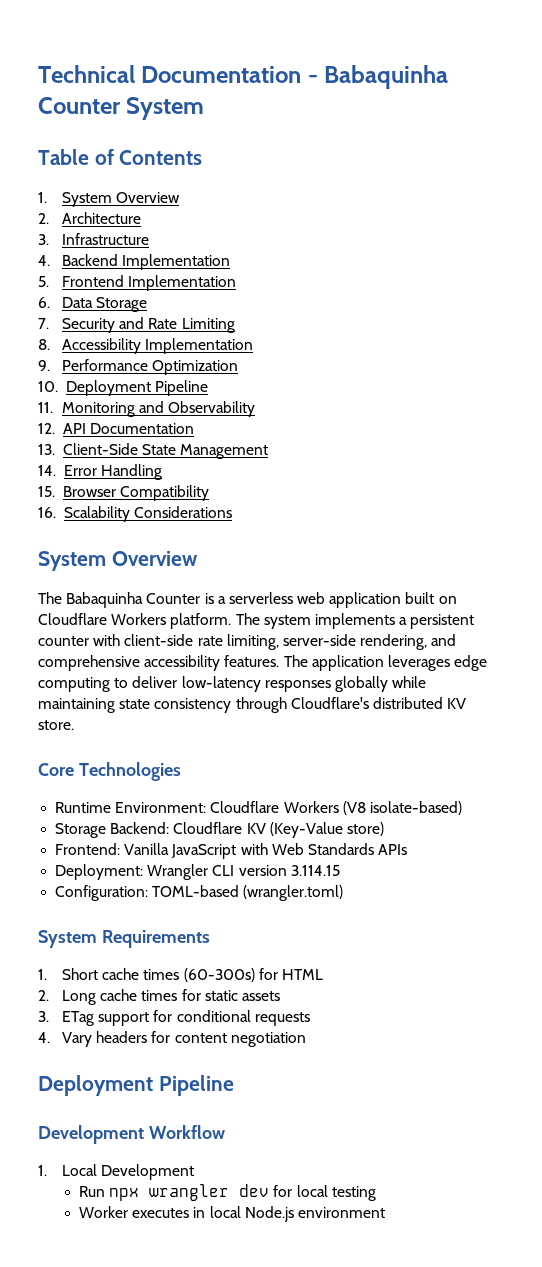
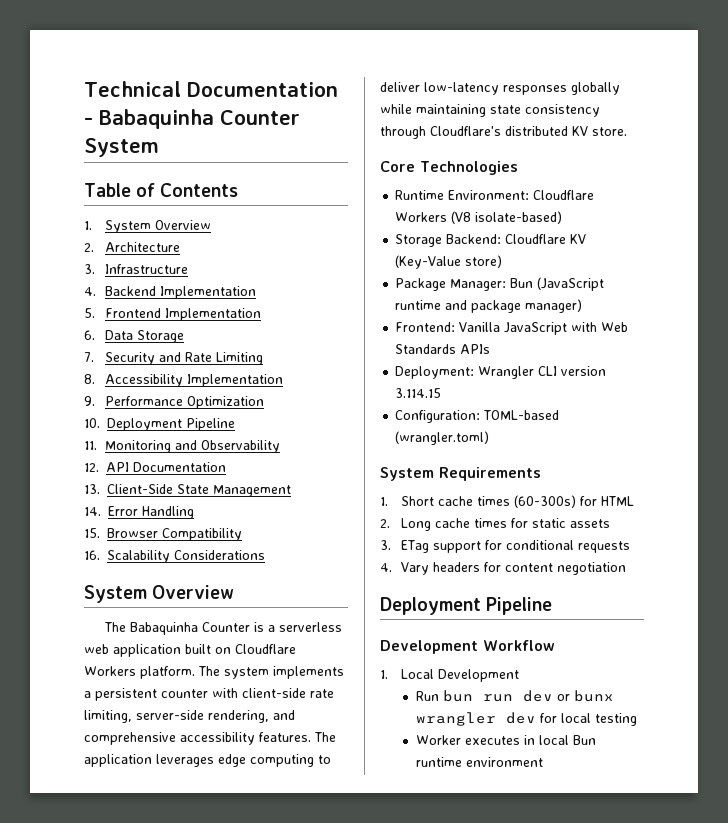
(384, 829) none -> [395,277,605,291] [395,299,583,313] // Package Manager: Bun (JavaScript runtime and package manager)
[109,1188,140,1201] npx -> [442,690,614,702] bun run dev or bunx
[244,1206,294,1222] Node.js -> [572,735,596,745] [415,757,462,767] Bun runtime

